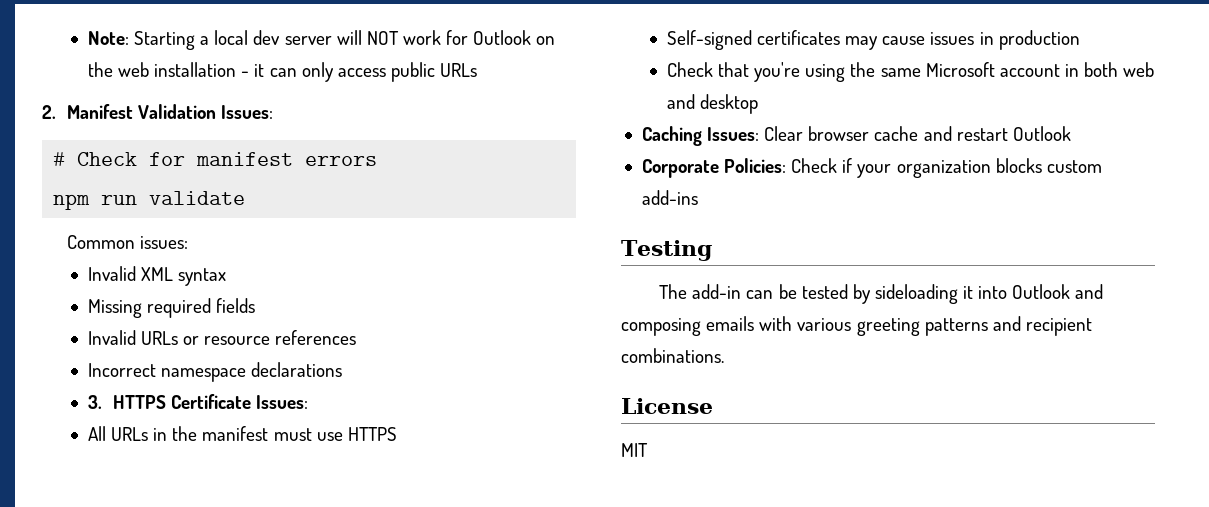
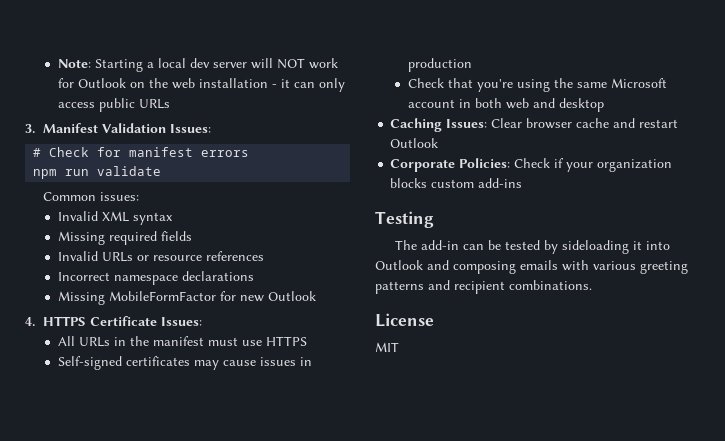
[42,105,56,119] 2. -> [25,124,35,133] 3.
[87,395,102,409] 3. -> [58,291,317,305] [25,317,35,326] Missing MobileFormFactor for new Outlook // 4.

